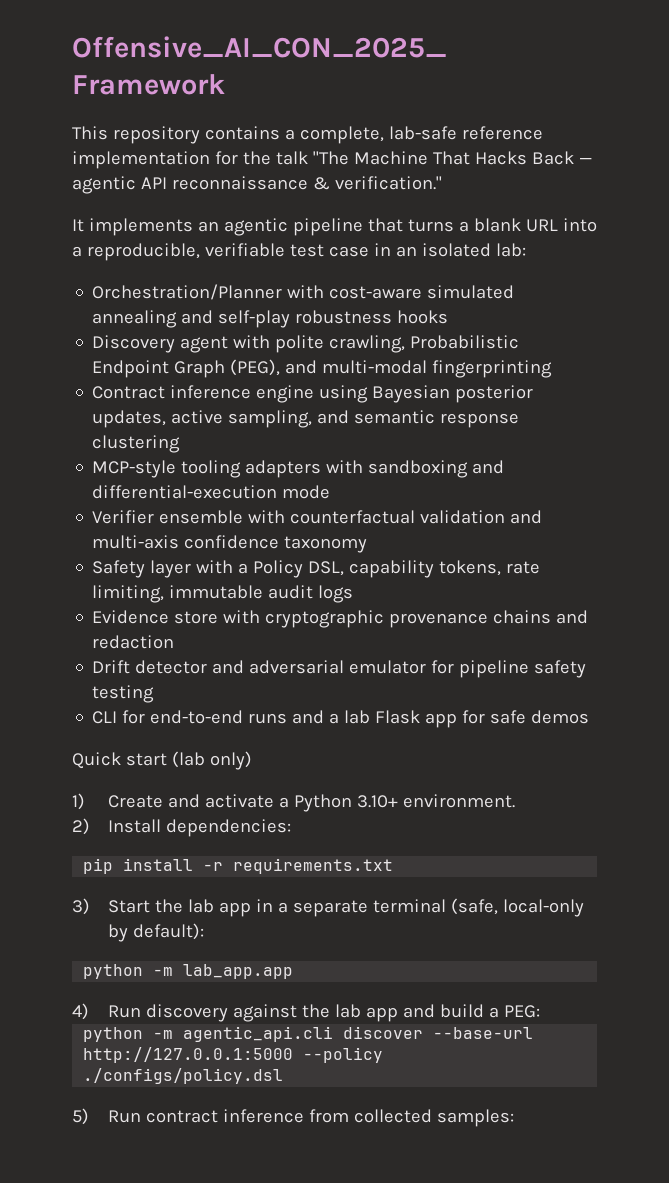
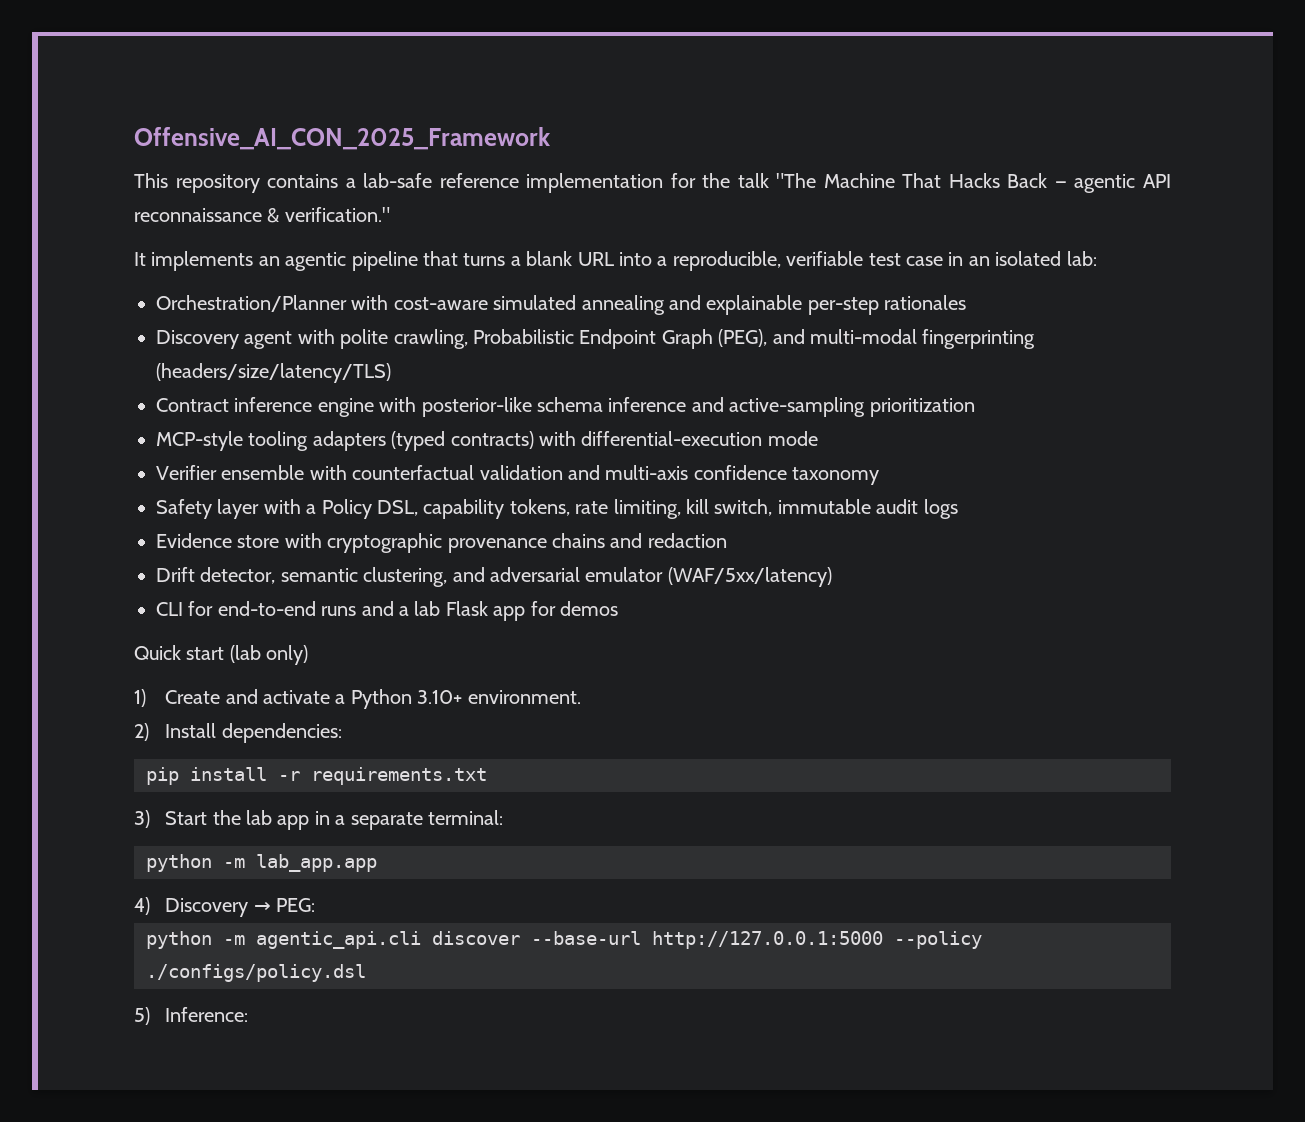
[299,126,384,144] complete, -> (356, 183) none
[218,310,449,328] self-play robustness hooks -> [706,295,967,315] explainable per-step rationales
(553, 369) none -> [156,363,391,383] (headers/size/latency/TLS)
[319,385,534,403] [92,410,520,428] [92,435,181,453] using Bayesian posterior updates, active sampling, and semantic response clustering -> [379,397,975,417] with posterior-like schema inference and active-sampling prioritization
[326,460,505,478] with sandboxing and -> [391,431,576,451] (typed contracts) with
(165, 594) none -> [685,499,773,516] kill switch,
[135,660,587,678] [92,685,155,703] detector and adversarial emulator for pipeline safety testing -> [200,567,832,587] detector, semantic clustering, and adversarial emulator (WAF/5xx/latency)
[490,710,527,724] safe -> (556, 608) none
[373,898,585,917] [108,923,205,942] terminal (safe, local-only by default): -> [428,810,504,825] terminal:
[108,1004,500,1022] Run discovery against the lab app and build a -> [165,898,271,917] Discovery →
[108,1109,515,1127] Run contract inference from collected samples: -> [165,1007,249,1022] Inference:

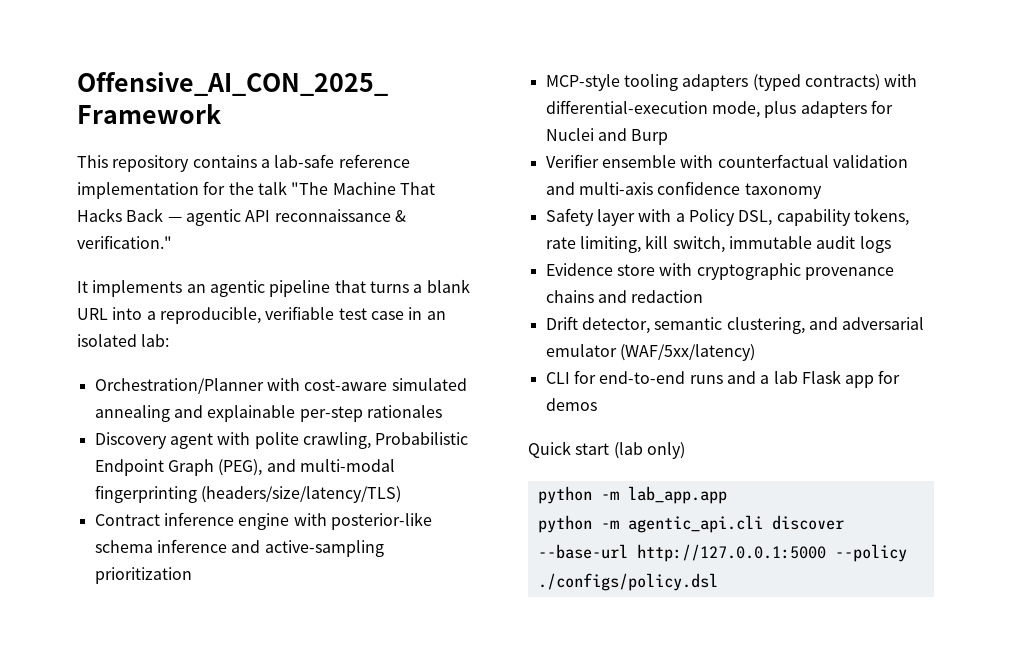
[767,431,818,446] mode -> [711,100,893,118] [545,128,669,145] mode, plus adapters for Nuclei and Burp
[134,689,581,709] [134,723,342,743] [146,767,487,785] [134,810,504,830] // 1) Create and activate a Python 3.10+ environment. // 2) Install dependencies: // pip install -r requirements.txt // 3) Start the lab app in a separate terminal: -> (685, 450) none
[134,897,316,917] // 4) Discovery → PEG: -> (727, 495) none
[134,1007,249,1025] // 5) Inference: -> (718, 582) none

